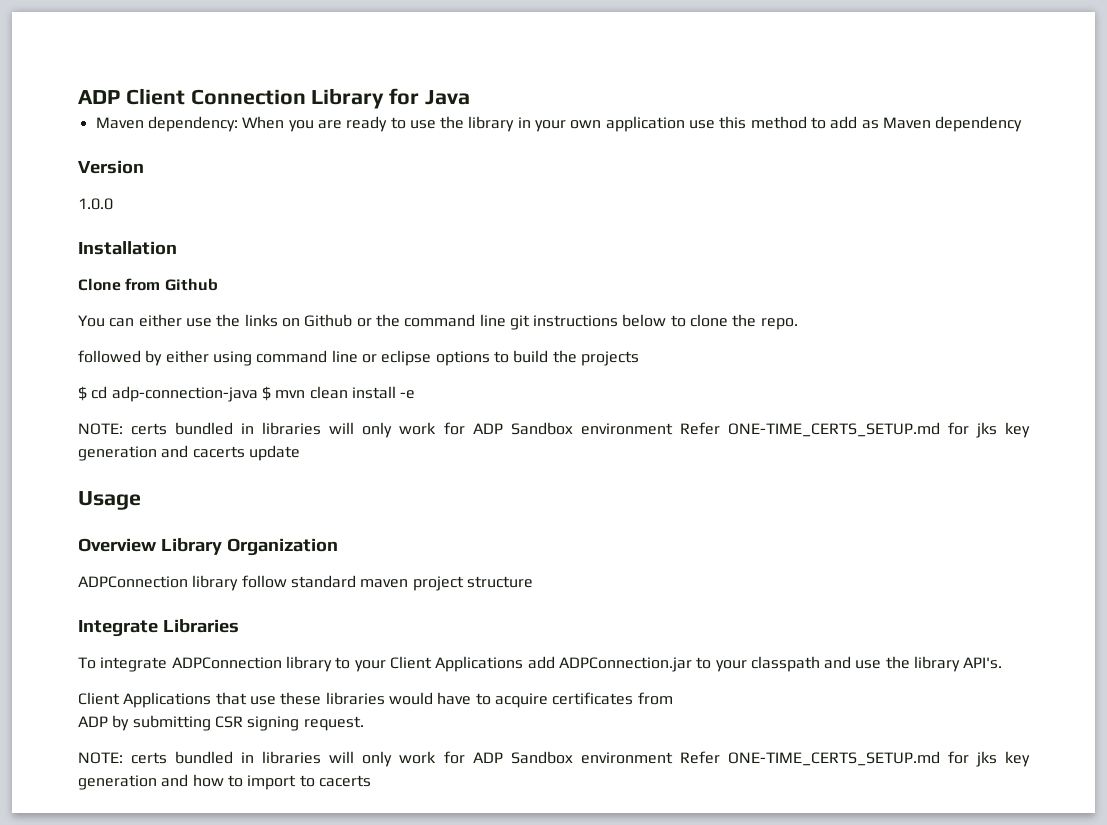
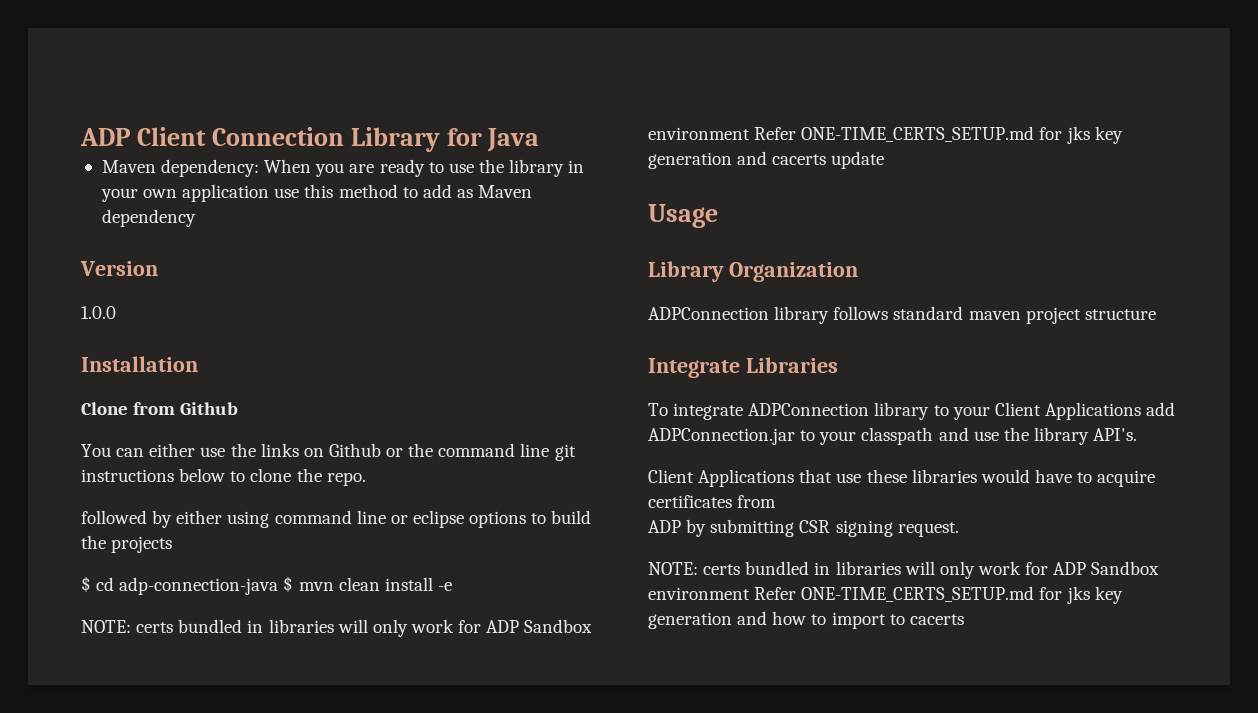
[78,538,157,552] Overview -> (718, 216) none
[241,575,287,588] follow -> [833,306,889,320] follows

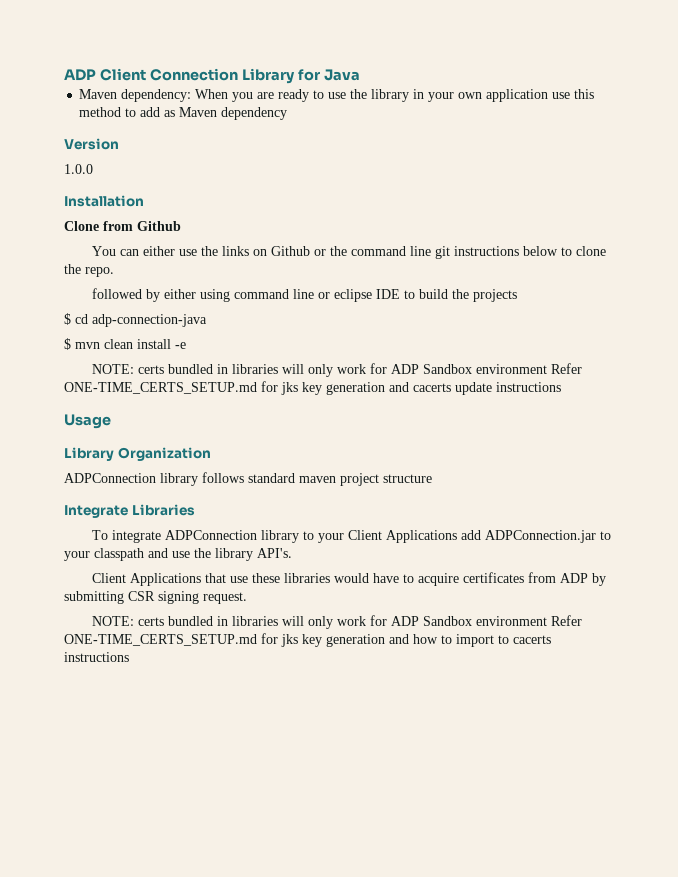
[469,511,527,528] options -> [375,289,400,299] IDE
(279, 586) none -> (207, 320) //
(885, 160) none -> [496,382,561,392] instructions
(777, 501) // -> (556, 577) none
(964, 619) none -> [64,652,129,662] instructions

